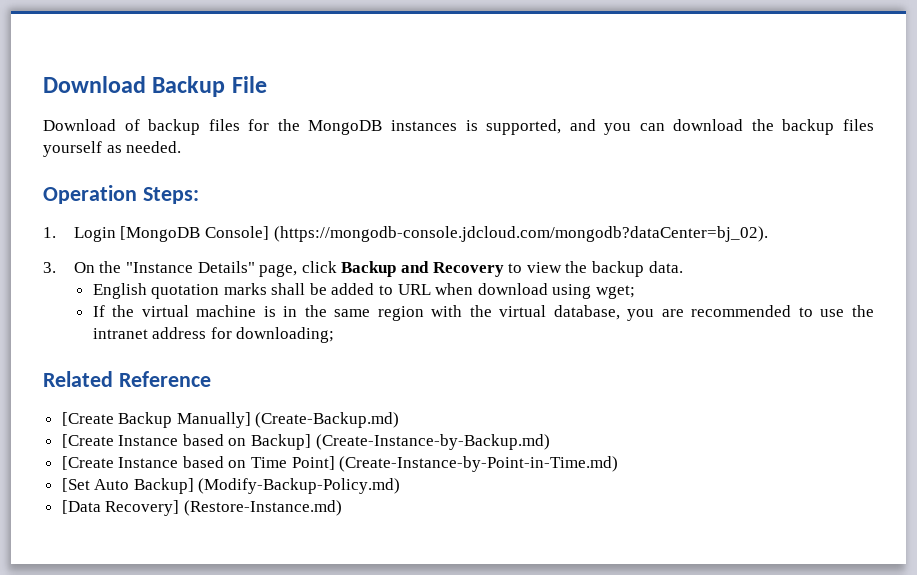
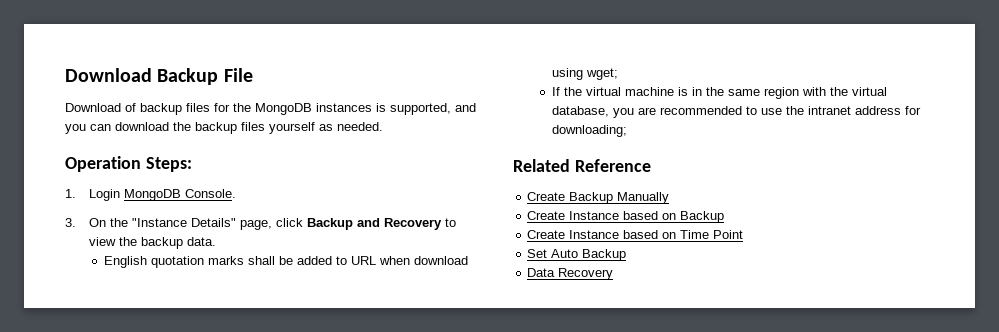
[120,226,768,242] [MongoDB Console] (https://mongodb-console.jdcloud.com/mongodb?dataCenter=bj_02). -> [124,189,237,201] MongoDB Console.
[61,412,400,428] [61,434,550,450] [61,456,619,472] [61,478,401,494] [61,500,342,516] [Create Backup Manually] (Create-Backup.md) // [Create Instance based on Backup] (Create-Instance-by-Backup.md) // [Create Instance based on Time Point] (Create-Instance-by-Point-in-Time.md) // [Set Auto Backup] (Modify-Backup-Policy.md) // [Data Recovery] (Restore-Instance.md) -> [527,192,670,204] [527,211,725,223] [527,230,744,239] [527,249,627,261] [527,268,614,280] Create Backup Manually // Create Instance based on Backup // Create Instance based on Time Point // Set Auto Backup // Data Recovery

